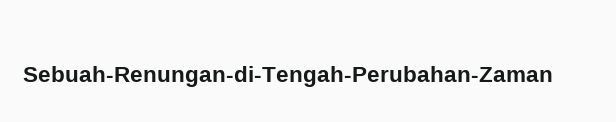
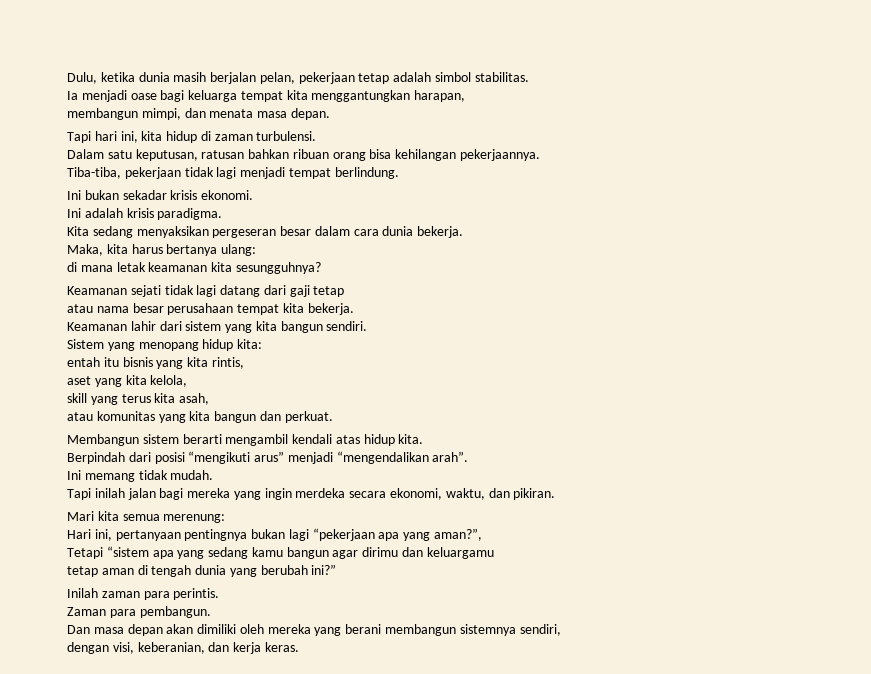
[23,66,553,87] Sebuah-Renungan-di-Tengah-Perubahan-Zaman -> [67,72,529,84] [67,90,466,102] [67,108,330,120] [67,131,317,143] [67,149,541,161] [67,167,399,179] [67,190,254,200] [67,208,223,220] [67,226,464,238] [67,244,257,256] [67,262,321,274] [67,285,345,297] [67,303,354,315] [67,321,368,333] [67,339,263,351] [67,357,244,369] [67,375,188,387] [67,393,210,405] [67,411,333,423] [67,434,424,446] [67,451,469,464] [67,470,214,482] [67,488,556,500] [67,511,226,523] [67,528,483,541] [67,546,494,559] [67,564,337,577] [67,588,220,600] [67,606,211,618] [67,624,561,636] [67,642,299,654] Dulu, ketika dunia masih berjalan pelan, pekerjaan tetap adalah simbol stabilitas. // Ia menjadi oase bagi keluarga tempat kita menggantungkan harapan, // membangun mimpi, dan menata masa depan. // Tapi hari ini, kita hidup di zaman turbulensi. // Dalam satu keputusan, ratusan bahkan ribuan orang bisa kehilangan pekerjaannya. // Tiba-tiba, pekerjaan tidak lagi menjadi tempat berlindung. // Ini bukan sekadar krisis ekonomi. // Ini adalah krisis paradigma. // Kita sedang menyaksikan pergeseran besar dalam cara dunia bekerja. // Maka, kita harus bertanya ulang: // di mana letak keamanan kita sesungguhnya? // Keamanan sejati tidak lagi datang dari gaji tetap // atau nama besar perusahaan tempat kita bekerja. // Keamanan lahir dari sistem yang kita bangun sendiri. // Sistem yang menopang hidup kita: // entah itu bisnis yang kita rintis, // aset yang kita kelola, // skill yang terus kita asah, // atau komunitas yang kita bangun dan perkuat. // Membangun sistem berarti mengambil kendali atas hidup kita. // Berpindah dari posisi “mengikuti arus” menjadi “mengendalikan arah”. // Ini memang tidak mudah. // Tapi inilah jalan bagi mereka yang ingin merdeka secara ekonomi, waktu, dan pikiran. // Mari kita semua merenung: // Hari ini, pertanyaan pentingnya bukan lagi “pekerjaan apa yang aman?”, // Tetapi “sistem apa yang sedang kamu bangun agar dirimu dan keluargamu // tetap aman di tengah dunia yang berubah ini?” // Inilah zaman para perintis. // Zaman para pembangun. // Dan masa depan akan dimiliki oleh mereka yang berani membangun sistemnya sendiri, // dengan visi, keberanian, dan kerja keras.

